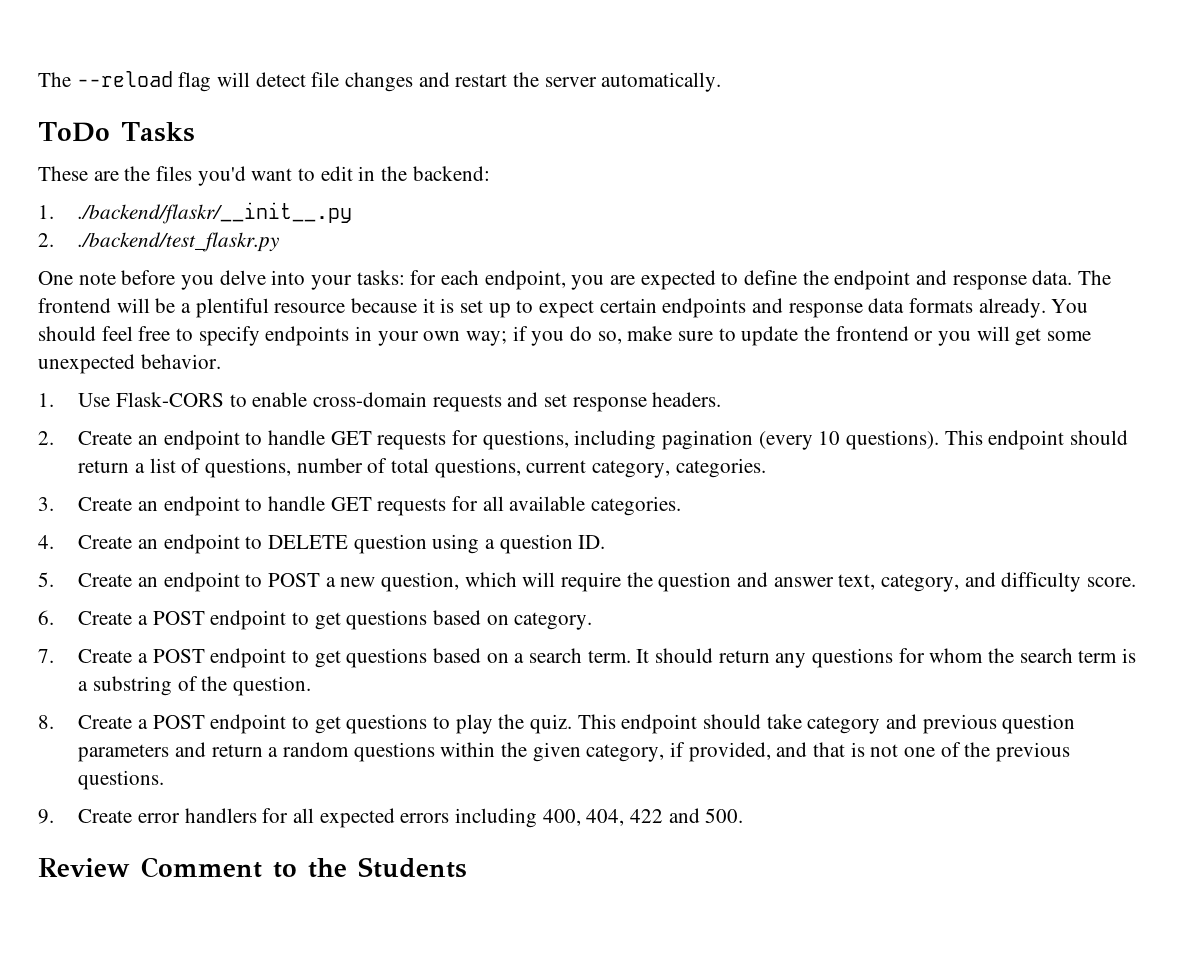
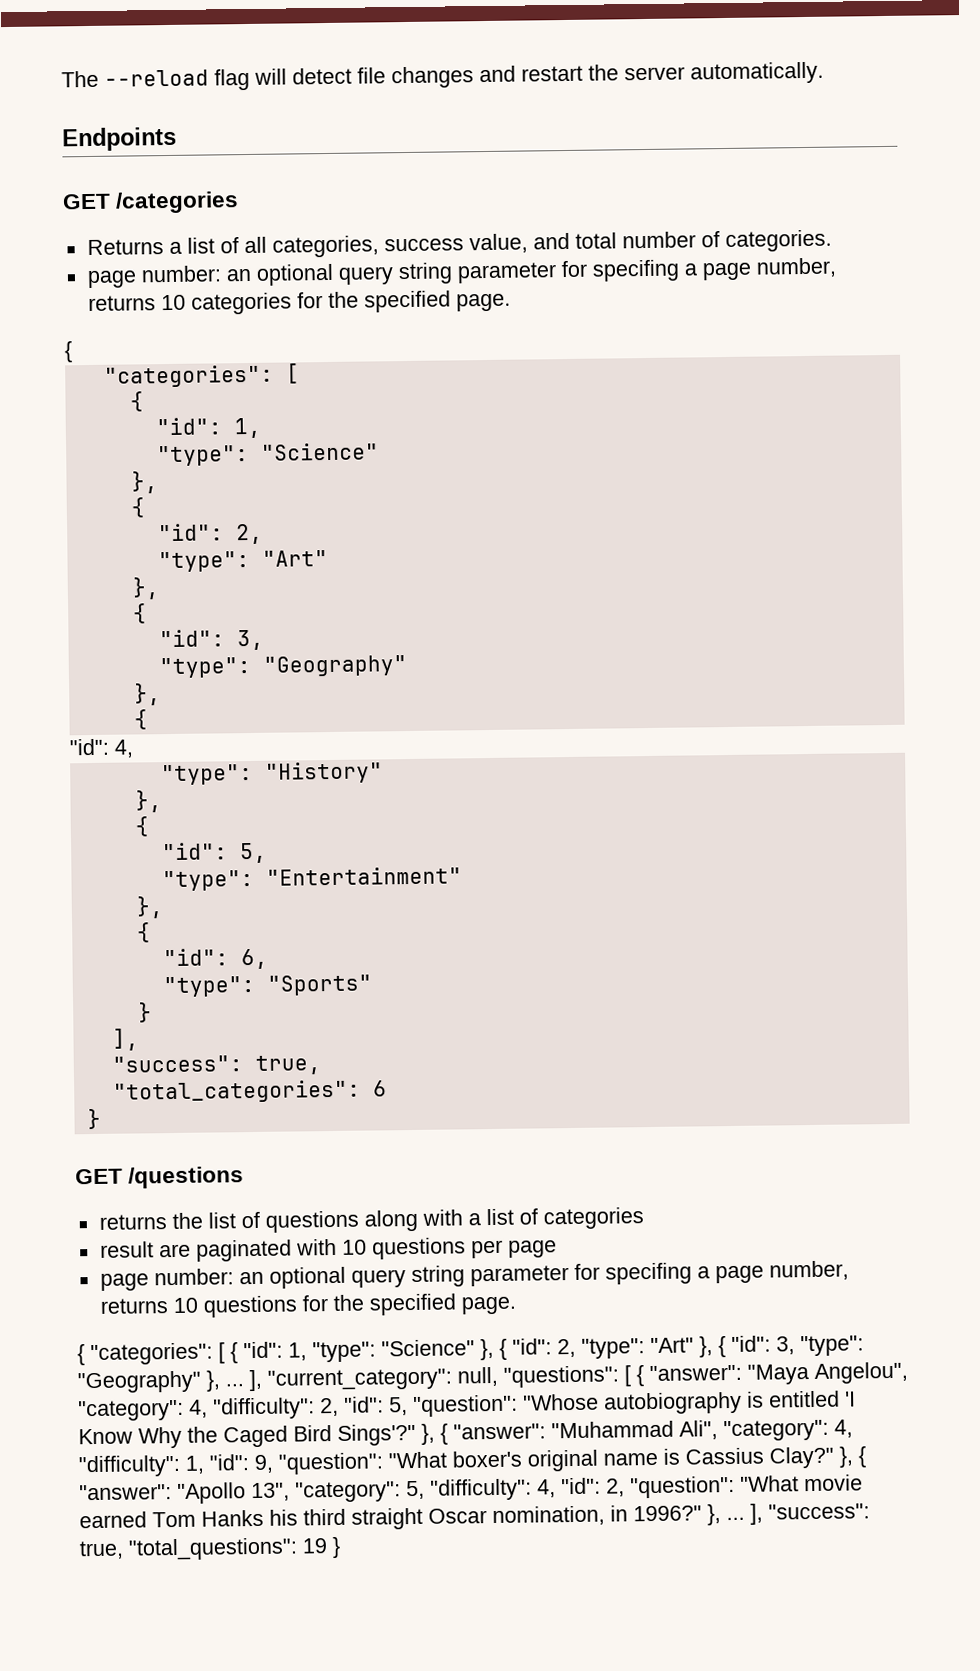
[38,122,195,142] [38,166,490,186] [38,202,353,224] [38,232,280,252] [38,270,1112,290] [38,298,1089,318] [38,326,1092,346] [38,354,221,374] [38,392,722,412] [38,430,1128,450] [78,458,766,478] [38,496,681,516] [38,534,606,554] [38,572,1136,592] [38,610,593,630] [38,648,1136,668] [78,676,311,696] [38,714,1076,734] [78,742,1070,762] [78,770,165,790] [38,808,744,828] [38,857,467,878] ToDo Tasks // These are the files you'd want to edit in the backend: // 1. ./backend/flaskr/__init__.py // 2. ./backend/test_flaskr.py // One note before you delve into your tasks: for each endpoint, you are expected to define the endpoint and response data. The frontend will be a plentiful resource because it is set up to expect certain endpoints and response data formats already. You should feel free to specify endpoints in your own way; if you do so, make sure to update the frontend or you will get some unexpected behavior. // 1. Use Flask-CORS to enable cross-domain requests and set response headers. // 2. Create an endpoint to handle GET requests for questions, including pagination (every 10 questions). This endpoint should return a list of questions, number of total questions, current category, categories. // 3. Create an endpoint to handle GET requests for all available categories. // 4. Create an endpoint to DELETE question using a question ID. // 5. Create an endpoint to POST a new question, which will require the question and answer text, category, and difficulty score. // 6. Create a POST endpoint to get questions based on category. // 7. Create a POST endpoint to get questions based on a search term. It should return any questions for whom the search term is a substring of the question. // 8. Create a POST endpoint to get questions to play the quiz. This endpoint should take category and previous question parameters and return a random questions within the given category, if provided, and that is not one of the previous questions. // 9. Create error handlers for all expected errors including 400, 404, 422 and 500. // Review Comment to the Students -> [62,126,177,152] [62,191,240,214] [86,229,832,258] [86,257,837,289] [87,290,511,315] [64,341,73,363] [103,363,300,388] [129,391,144,412] [155,417,261,439] [156,442,379,467] [130,471,158,494] [130,497,145,518] [157,523,263,545] [157,550,328,573] [131,577,160,600] [132,603,147,624] [158,629,264,651] [158,655,407,679] [133,683,161,706] [133,709,148,730] [69,738,133,758] [160,761,383,786] [134,790,162,813] [134,816,149,837] [161,842,267,864] [161,866,462,892] [135,896,164,919] [136,922,151,943] [162,948,268,970] [162,974,372,998] [137,1002,152,1023] [111,1028,139,1051] [111,1055,321,1075] [112,1079,387,1104] [86,1108,101,1130] [75,1166,245,1189] [98,1207,644,1233] [99,1237,557,1262] [99,1260,849,1291] [99,1293,517,1318] [77,1335,864,1366] [77,1361,908,1394] [78,1390,856,1422] [78,1419,853,1449] [78,1446,866,1478] [79,1474,863,1504] [79,1503,870,1530] [79,1536,341,1561] Endpoints // GET /categories // Returns a list of all categories, success value, and total number of categories. // page number: an optional query string parameter for specifing a page number, returns 10 categories for the specified page. // { // "categories": [ // { // "id": 1, // "type": "Science" // }, // { // "id": 2, // "type": "Art" // }, // { // "id": 3, // "type": "Geography" // }, // { // "id": 4, // "type": "History" // }, // { // "id": 5, // "type": "Entertainment" // }, // { // "id": 6, // "type": "Sports" // } // ], // "success": true, // "total_categories": 6 // } // GET /questions // returns the list of questions along with a list of categories // result are paginated with 10 questions per page // page number: an optional query string parameter for specifing a page number, returns 10 questions for the specified page. // { "categories": [ { "id": 1, "type": "Science" }, { "id": 2, "type": "Art" }, { "id": 3, "type": "Geography" }, ... ], "current_category": null, "questions": [ { "answer": "Maya Angelou", "category": 4, "difficulty": 2, "id": 5, "question": "Whose autobiography is entitled 'I Know Why the Caged Bird Sings'?" }, { "answer": "Muhammad Ali", "category": 4, "difficulty": 1, "id": 9, "question": "What boxer's original name is Cassius Clay?" }, { "answer": "Apollo 13", "category": 5, "difficulty": 4, "id": 2, "question": "What movie earned Tom Hanks his third straight Oscar nomination, in 1996?" }, ... ], "success": true, "total_questions": 19 }

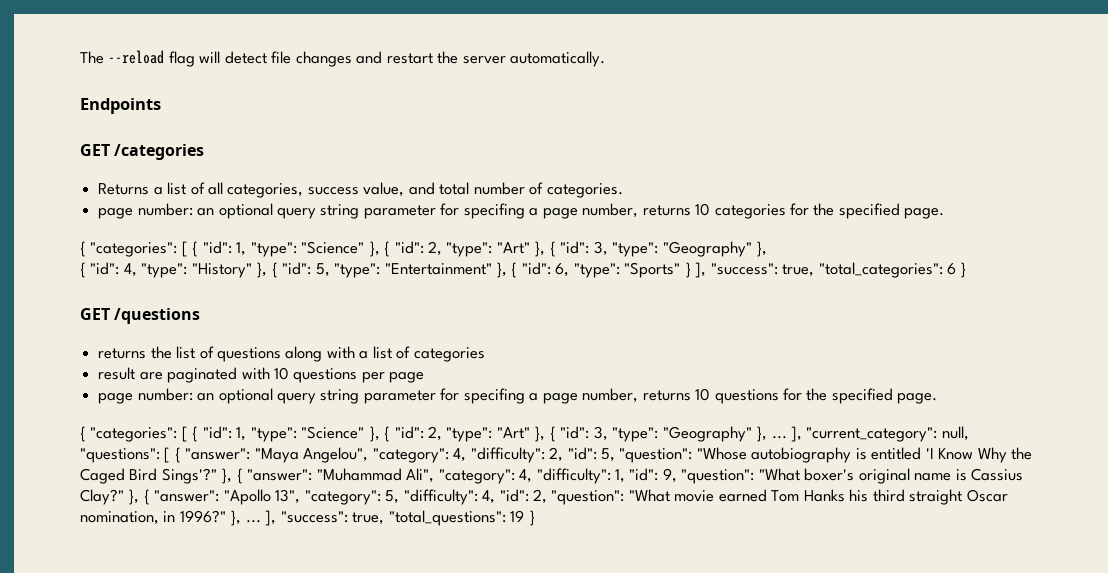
[103,363,300,388] [129,391,144,412] [155,417,261,439] [156,442,379,467] [130,471,158,494] [130,497,145,518] [157,523,263,545] [157,550,328,573] [131,577,160,600] [132,603,147,624] [158,629,264,651] [158,655,407,679] [133,683,161,706] [133,709,148,730] // "categories": [ // { // "id": 1, // "type": "Science" // }, // { // "id": 2, // "type": "Art" // }, // { // "id": 3, // "type": "Geography" // }, // { // -> [90,241,768,257] [80,262,86,278] "categories": [ { "id": 1, "type": "Science" }, { "id": 2, "type": "Art" }, { "id": 3, "type": "Geography" }, // {
(133, 748) // -> (137, 270) none
[134,790,162,813] [134,816,149,837] [161,842,267,864] // }, // { // "id": 5, // -> [256,262,330,278] }, { "id": 5,
[135,896,164,919] [136,922,151,943] // }, // { // -> [496,262,518,278] }, {
(268, 959) // -> (570, 270) none
[137,1002,152,1023] [111,1028,139,1051] [111,1055,321,1075] // } // ], // "success": true, // -> [684,262,815,278] } ], "success": true,
(387, 1088) // -> (957, 269) none

